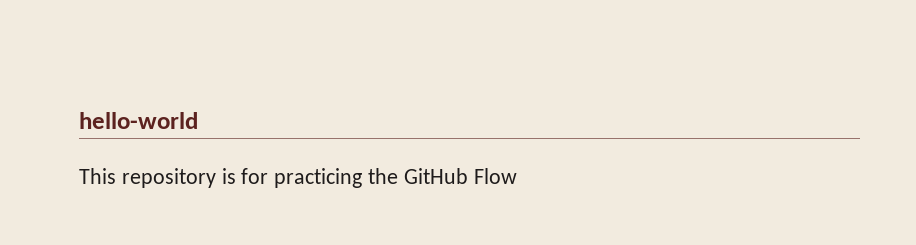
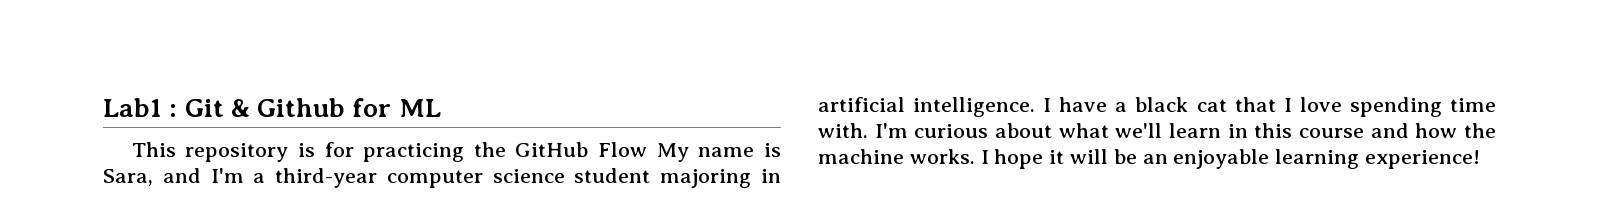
[79,112,198,129] hello-world -> [103,98,441,117] Lab1 : Git & Github for ML
(517, 176) none -> [656,143,781,162] [103,168,781,188] [818,97,1496,117] [818,123,1496,138] [818,149,1481,169] My name is Sara, and I'm a third-year computer science student majoring in artificial intelligence. I have a black cat that I love spending time with. I'm curious about what we'll learn in this course and how the machine works. I hope it will be an enjoyable learning experience!

